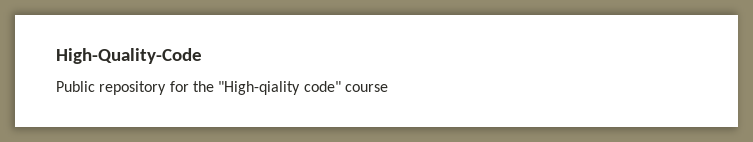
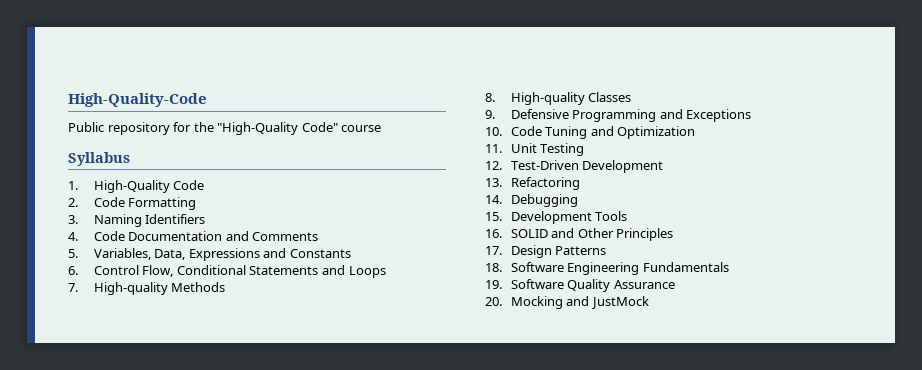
[218,81,341,95] "High-qiality code" -> [217,122,338,135] "High-Quality Code"
(388, 88) none -> [68,152,130,166] [68,180,205,193] [68,197,197,210] [68,214,206,227] [68,231,319,241] [68,248,351,261] [68,265,386,278] [68,282,226,295] [485,92,632,105] [485,109,752,122] [485,126,696,139] [485,143,585,156] [485,160,664,173] [485,177,580,190] [485,194,578,207] [485,211,628,224] [485,228,674,241] [485,245,607,258] [485,262,729,275] [485,279,675,292] [485,296,649,309] // Syllabus // 1. High-Quality Code // 2. Code Formatting // 3. Naming Identifiers // 4. Code Documentation and Comments // 5. Variables, Data, Expressions and Constants // 6. Control Flow, Conditional Statements and Loops // 7. High-quality Methods // 8. High-quality Classes // 9. Defensive Programming and Exceptions // 10. Code Tuning and Optimization // 11. Unit Testing // 12. Test-Driven Development // 13. Refactoring // 14. Debugging // 15. Development Tools // 16. SOLID and Other Principles // 17. Design Patterns // 18. Software Engineering Fundamentals // 19. Software Quality Assurance // 20. Mocking and JustMock

